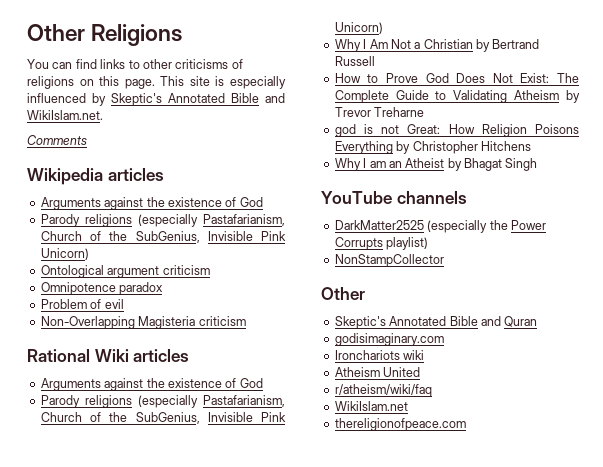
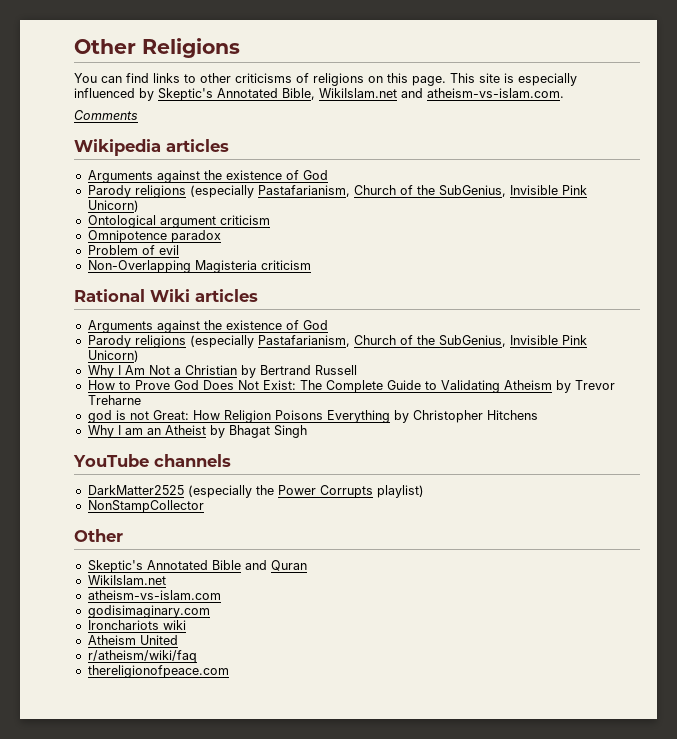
[231,93,285,103] [27,110,103,120] Bible and WikiIslam.net. -> [282,88,564,100] Bible, WikiIslam.net and atheism-vs-islam.com.
(538, 321) none -> [87,575,166,585] [87,590,221,600] // WikiIslam.net // atheism-vs-islam.com
[334,401,408,411] // WikiIslam.net -> (197, 656) none

